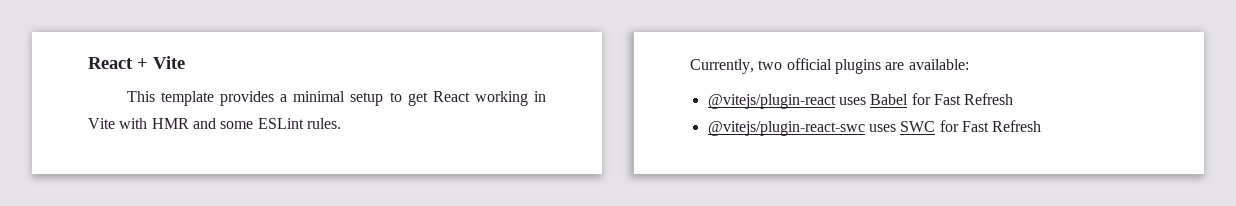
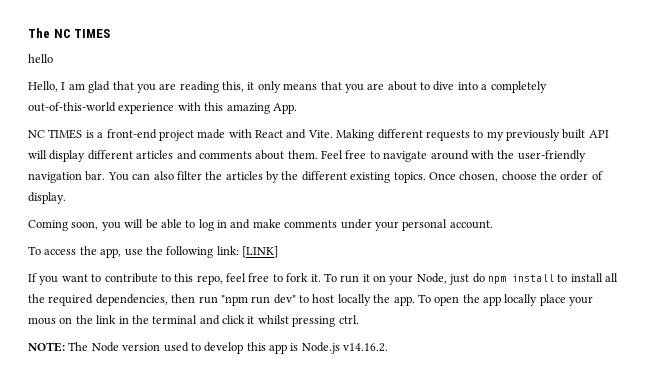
[88,56,185,69] [126,91,546,106] [88,118,341,129] [690,58,969,74] [707,93,1014,109] [707,120,1042,136] React + Vite // This template provides a minimal setup to get React working in Vite with HMR and some ESLint rules. // Currently, two official plugins are available: // @vitejs/plugin-react uses Babel for Fast Refresh // @vitejs/plugin-react-swc uses SWC for Fast Refresh -> [28,28,111,38] [28,54,53,63] [28,81,547,93] [28,102,297,114] [28,129,609,141] [28,150,586,162] [28,171,603,183] [28,192,66,204] [28,219,493,231] [28,246,278,258] [28,273,618,285] [28,294,594,306] [28,315,359,327] [28,342,389,354] The NC TIMES // hello // Hello, I am glad that you are reading this, it only means that you are about to dive into a completely out-of-this-world experience with this amazing App. // NC TIMES is a front-end project made with React and Vite. Making different requests to my previously built API will display different articles and comments about them. Feel free to navigate around with the user-friendly navigation bar. You can also filter the articles by the different existing topics. Once chosen, choose the order of display. // Coming soon, you will be able to log in and make comments under your personal account. // To access the app, use the following link: [LINK] // If you want to contribute to this repo, feel free to fork it. To run it on your Node, just do npm install to install all the required dependencies, then run "npm run dev" to host locally the app. To open the app locally place your mous on the link in the terminal and click it whilst pressing ctrl. // NOTE: The Node version used to develop this app is Node.js v14.16.2.

